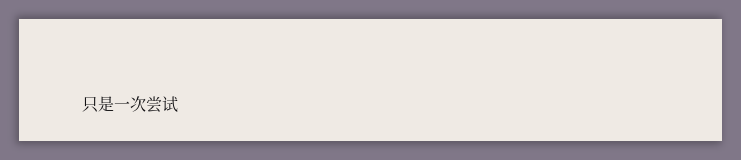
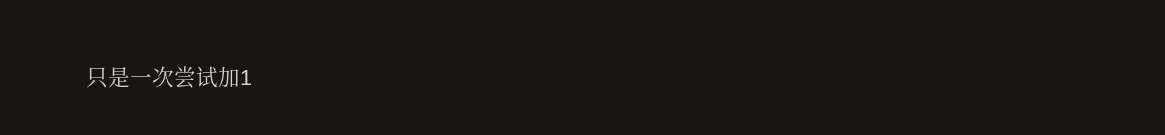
(178, 104) none -> [218,66,252,88] 加1

